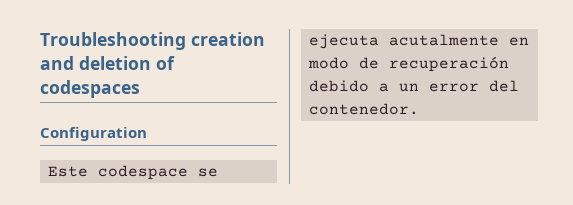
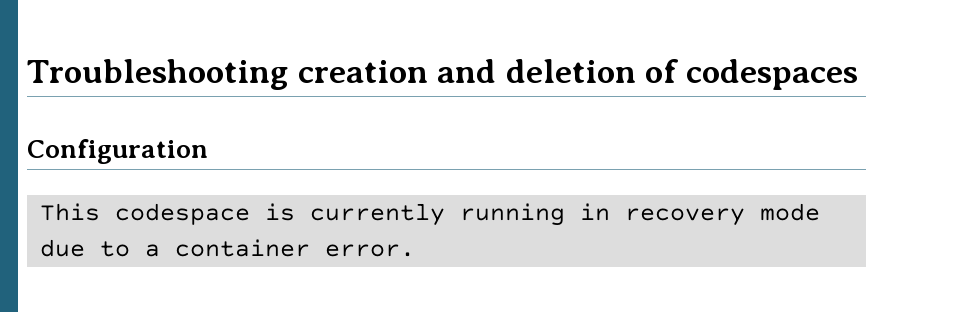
[47,165,218,180] [308,34,529,49] [307,56,509,72] [308,80,519,92] [308,103,419,115] Este codespace se ejecuta acutalmente en modo de recuperación debido a un error del contenedor. -> [39,203,820,226] [39,239,415,257] This codespace is currently running in recovery mode due to a container error.

